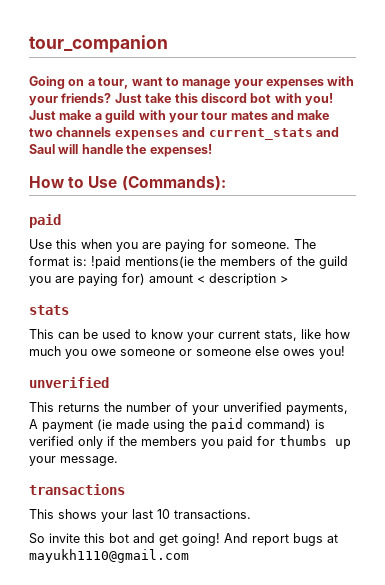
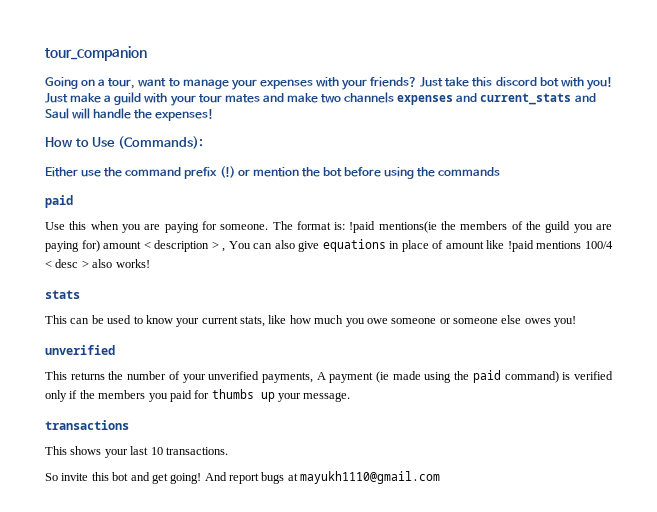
(226, 183) none -> [45,166,501,179] // Either use the command prefix (!) or mention the bot before using the commands
(288, 279) none -> [222,239,613,252] [45,259,150,268] , You can also give equations in place of amount like !paid mentions 100/4 < desc > also works!

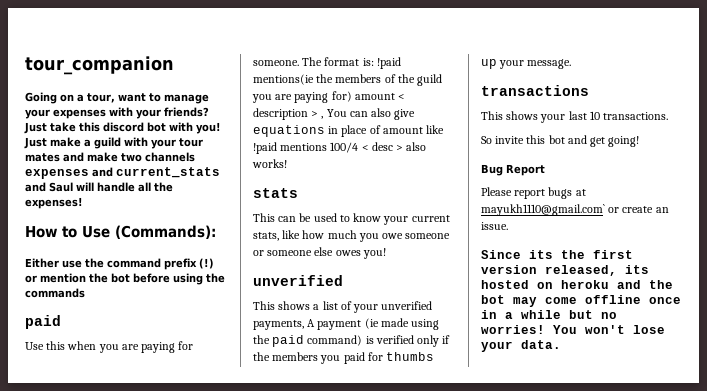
(132, 113) none -> [138,182,151,192] all
[70,371,167,380] returns the number -> [278,301,338,310] shows a list
[204,471,441,484] And report bugs at mayukh1110@gmail.com -> [481,164,545,176] [481,187,586,199] [481,204,669,216] [481,222,508,230] [481,250,633,259] [481,265,649,276] [481,280,673,289] [481,295,681,307] [481,310,617,319] [481,325,665,334] [481,340,561,352] // Bug Report // Please report bugs at mayukh1110@gmail.com` or create an issue. // Since its the first version released, its hosted on heroku and the bot may come offline once in a while but no worries! You won't lose your data.

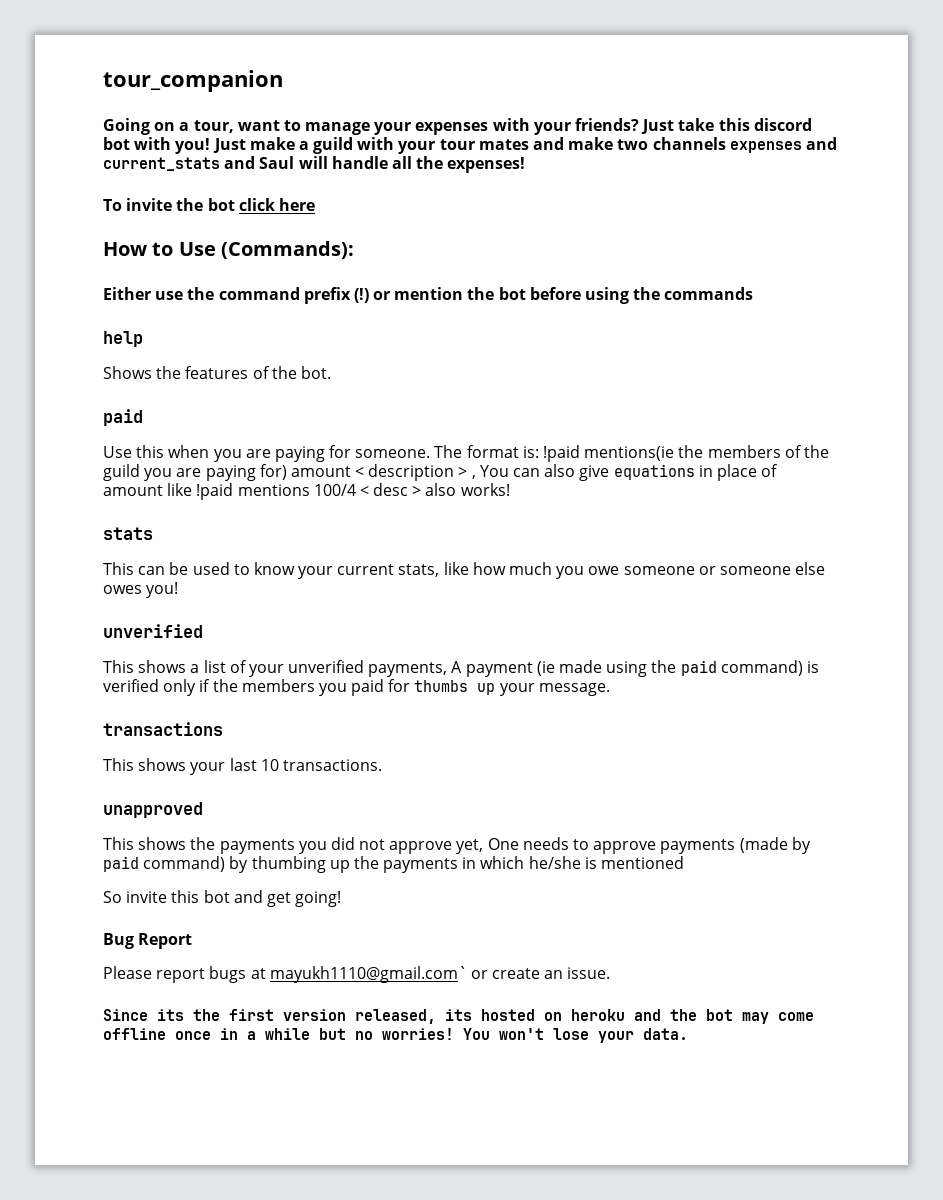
(83, 203) none -> [103,198,315,211] // To invite the bot click here
(85, 293) none -> [103,331,143,347] [103,366,331,379] // help // Shows the features of the bot.
(669, 116) none -> [103,802,203,818] [103,837,811,854] [103,856,685,873] // unapproved // This shows the payments you did not approve yet, One needs to approve payments (made by paid command) by thumbing up the payments in which he/she is mentioned

